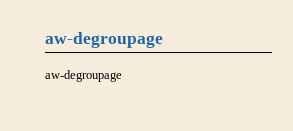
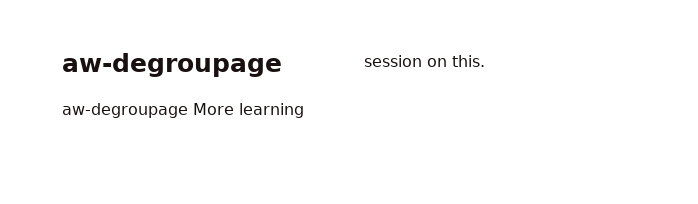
(122, 76) none -> [193,103,304,118] [364,55,485,67] More learning session on this.

